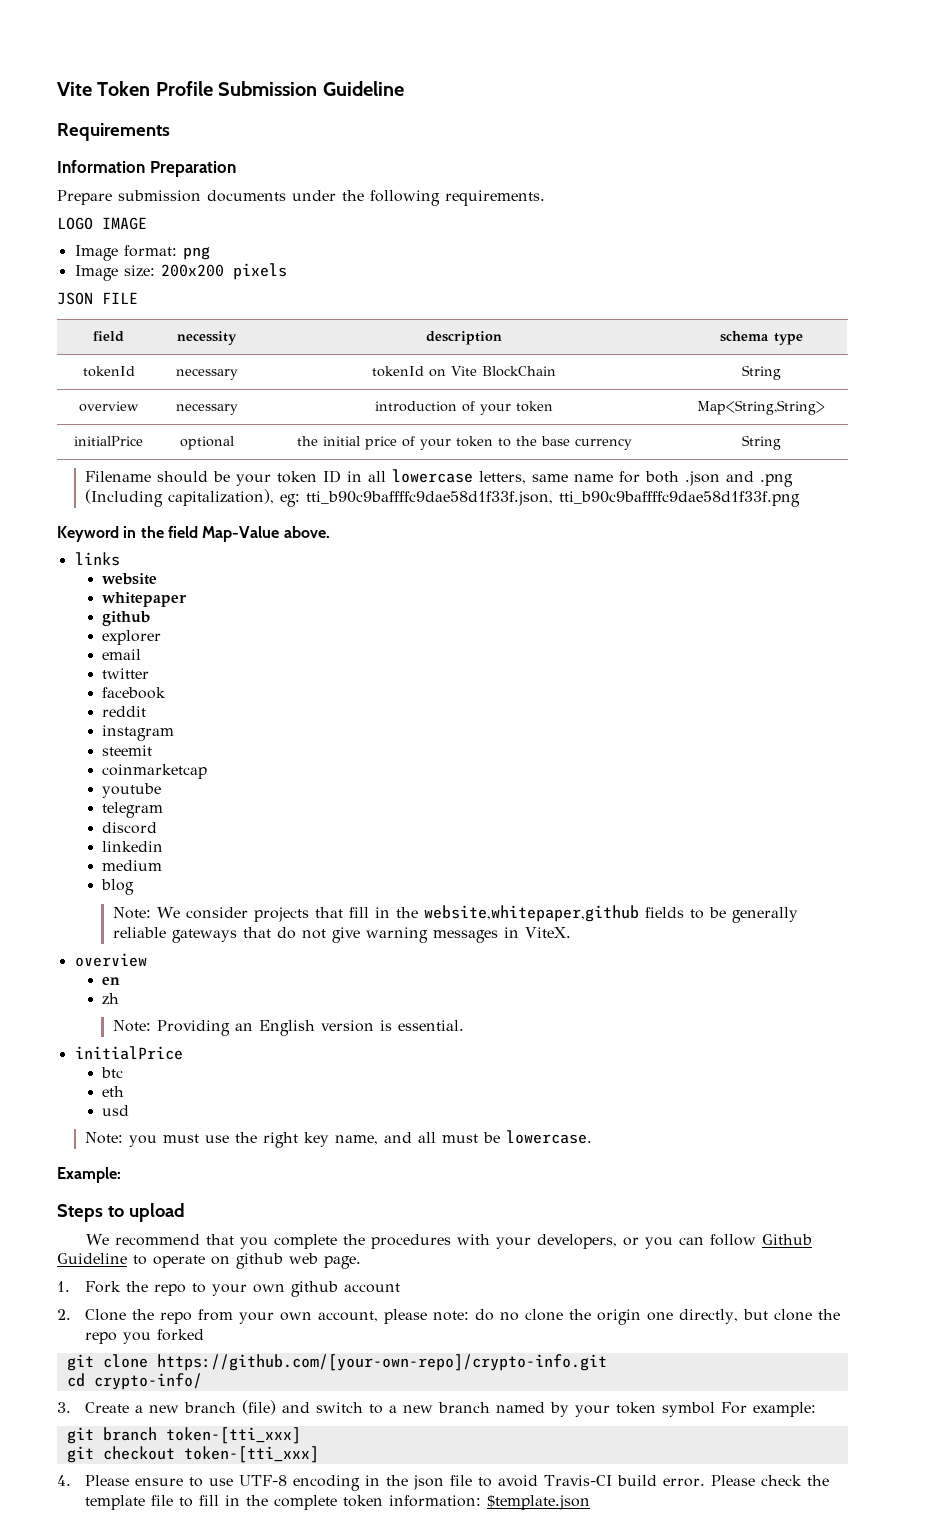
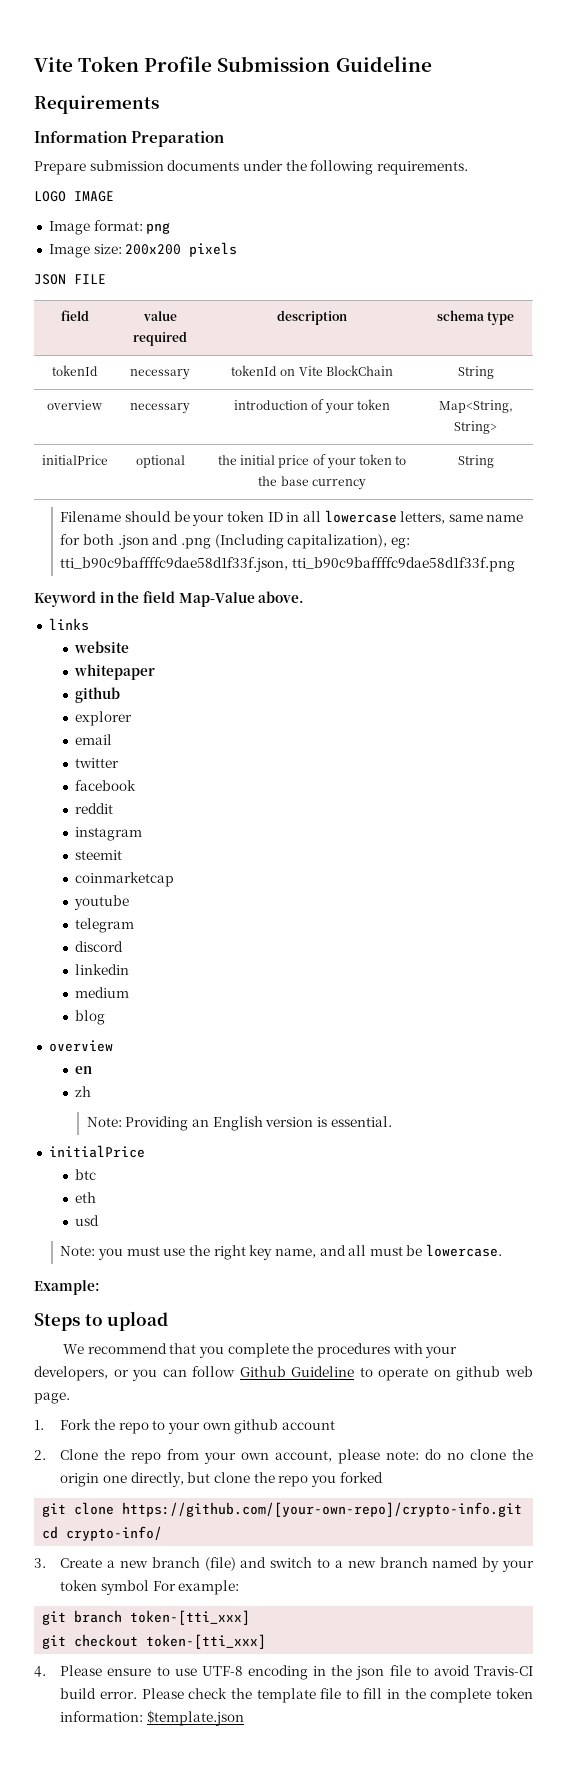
[177,331,237,345] necessity -> [142,311,177,321] [133,331,187,346] value required
[697,400,825,415] Map<String,String> -> [438,400,513,413] [454,421,498,434] Map<String, String>
[112,905,798,923] [112,927,571,943] // Note: We consider projects that fill in the website,whitepaper,github fields to be generally reliable gateways that do not give warning messages in ViteX. -> (106, 1017) none

